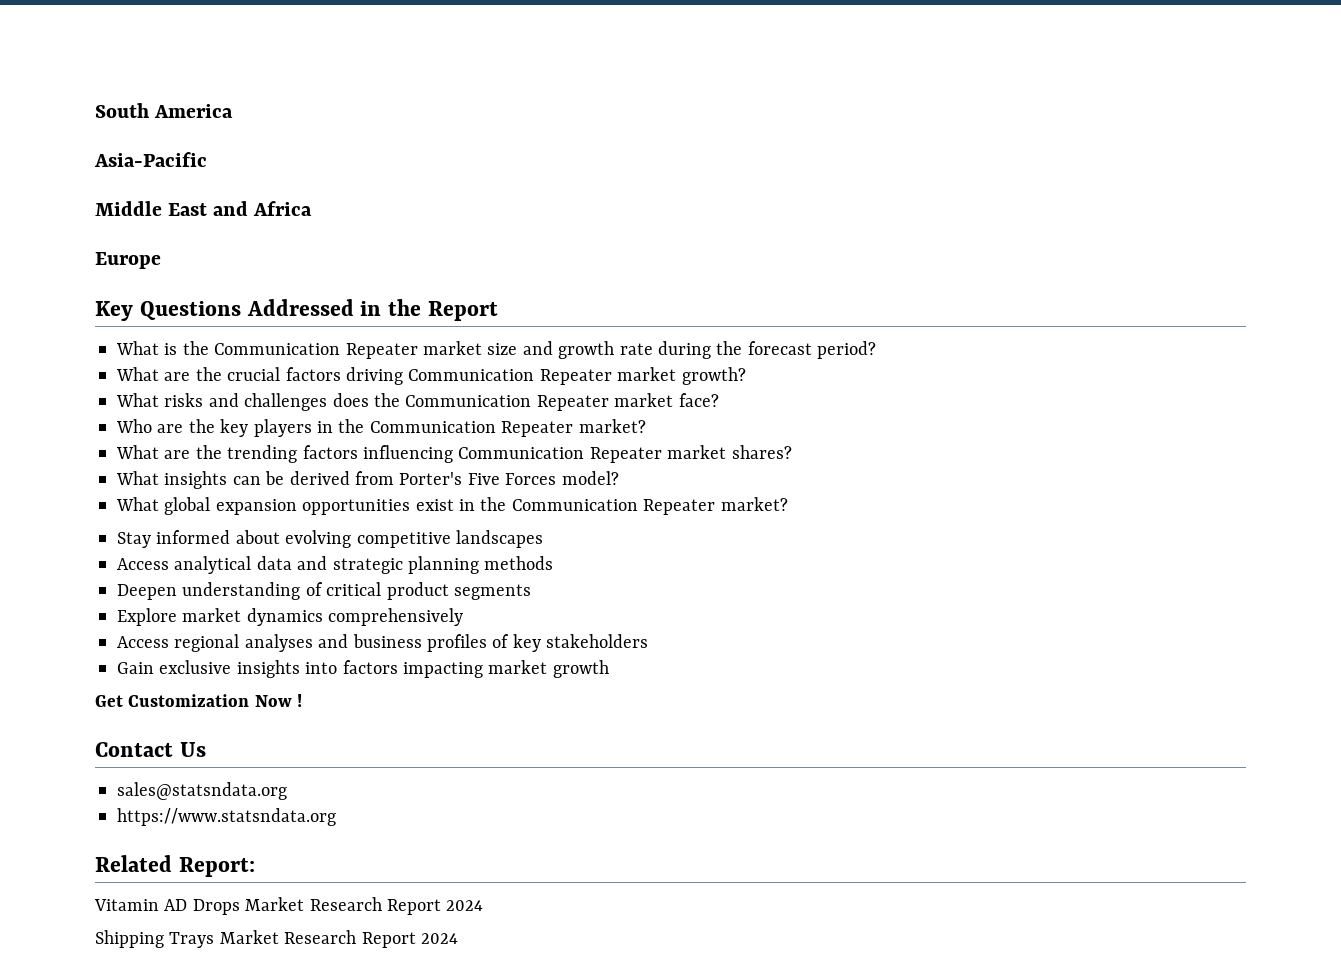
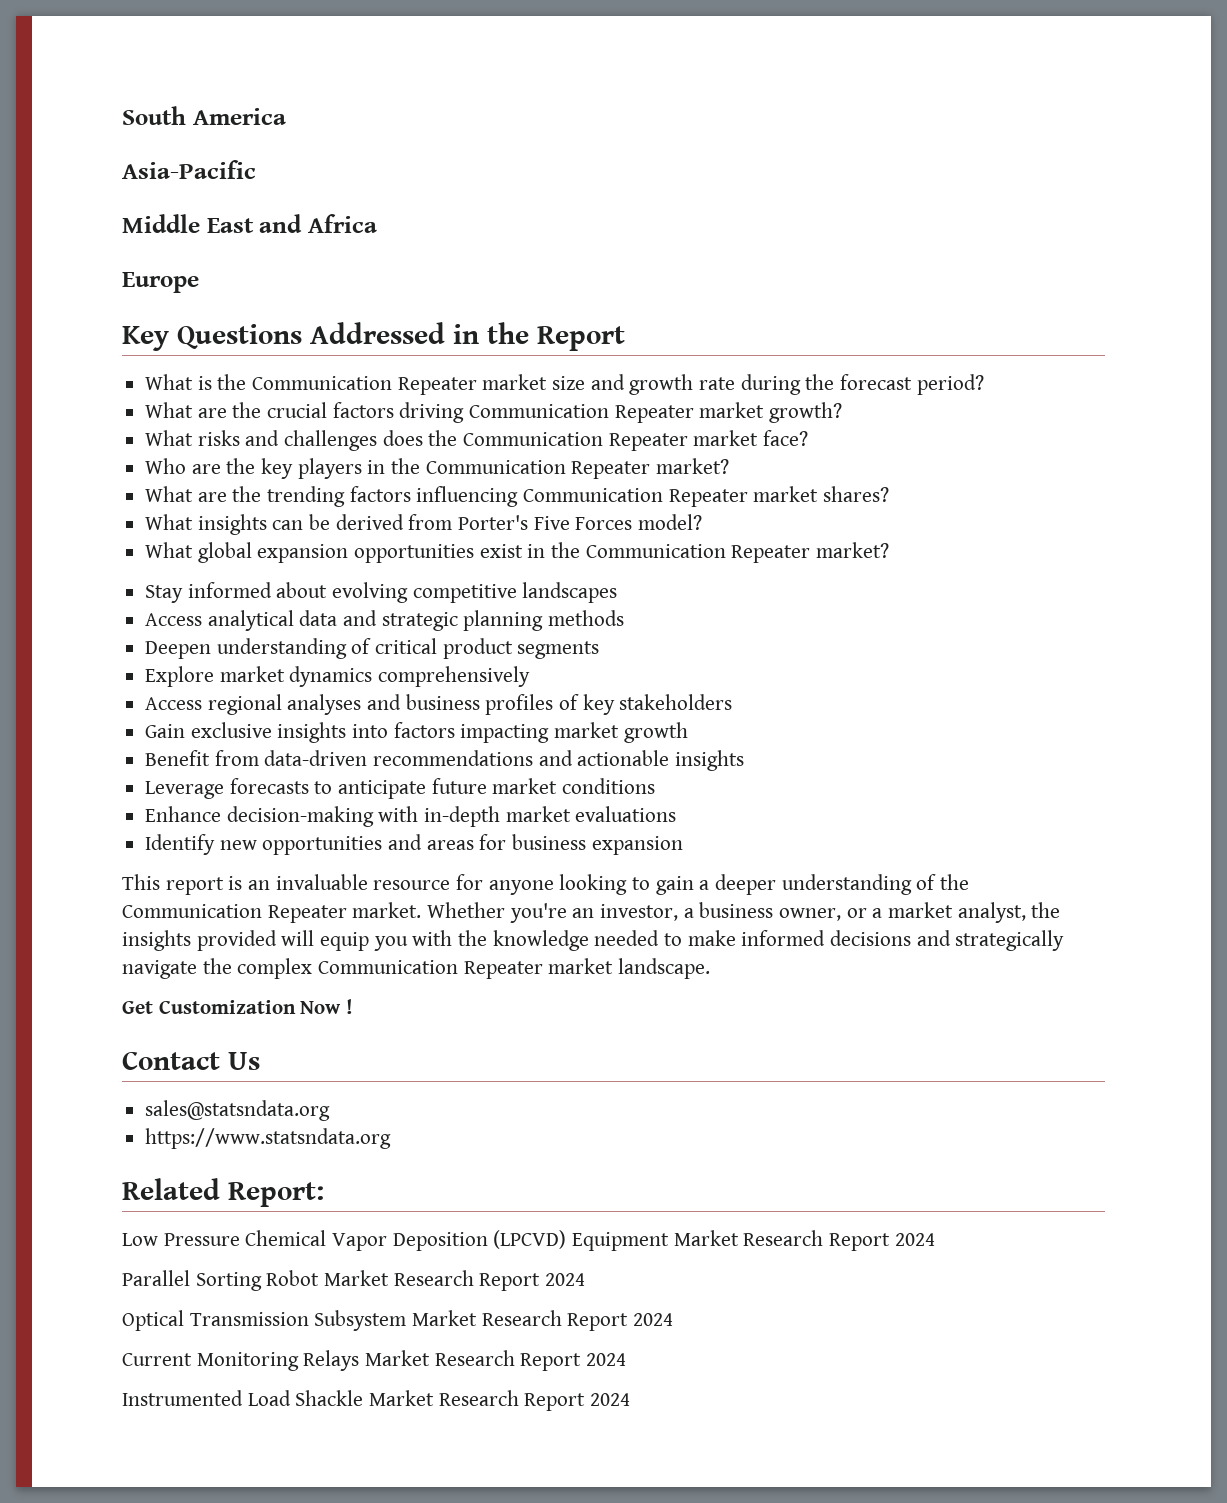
(609, 669) none -> [145,750,745,771] [145,778,656,799] [145,806,677,827] [145,834,683,855] [122,874,970,895] [122,902,1061,923] [122,930,1065,951] [122,958,711,979] // Benefit from data-driven recommendations and actionable insights // Leverage forecasts to anticipate future market conditions // Enhance decision-making with in-depth market evaluations // Identify new opportunities and areas for business expansion // This report is an invaluable resource for anyone looking to gain a deeper understanding of the Communication Repeater market. Whether you're an investor, a business owner, or a market analyst, the insights provided will equip you with the knowledge needed to make informed decisions and strategically navigate the complex Communication Repeater market landscape.
[94,897,484,915] [95,930,458,948] Vitamin AD Drops Market Research Report 2024 // Shipping Trays Market Research Report 2024 -> [122,1230,935,1251] [122,1270,586,1291] [122,1310,674,1331] [122,1350,627,1371] [122,1390,631,1411] Low Pressure Chemical Vapor Deposition (LPCVD) Equipment Market Research Report 2024 // Parallel Sorting Robot Market Research Report 2024 // Optical Transmission Subsystem Market Research Report 2024 // Current Monitoring Relays Market Research Report 2024 // Instrumented Load Shackle Market Research Report 2024

